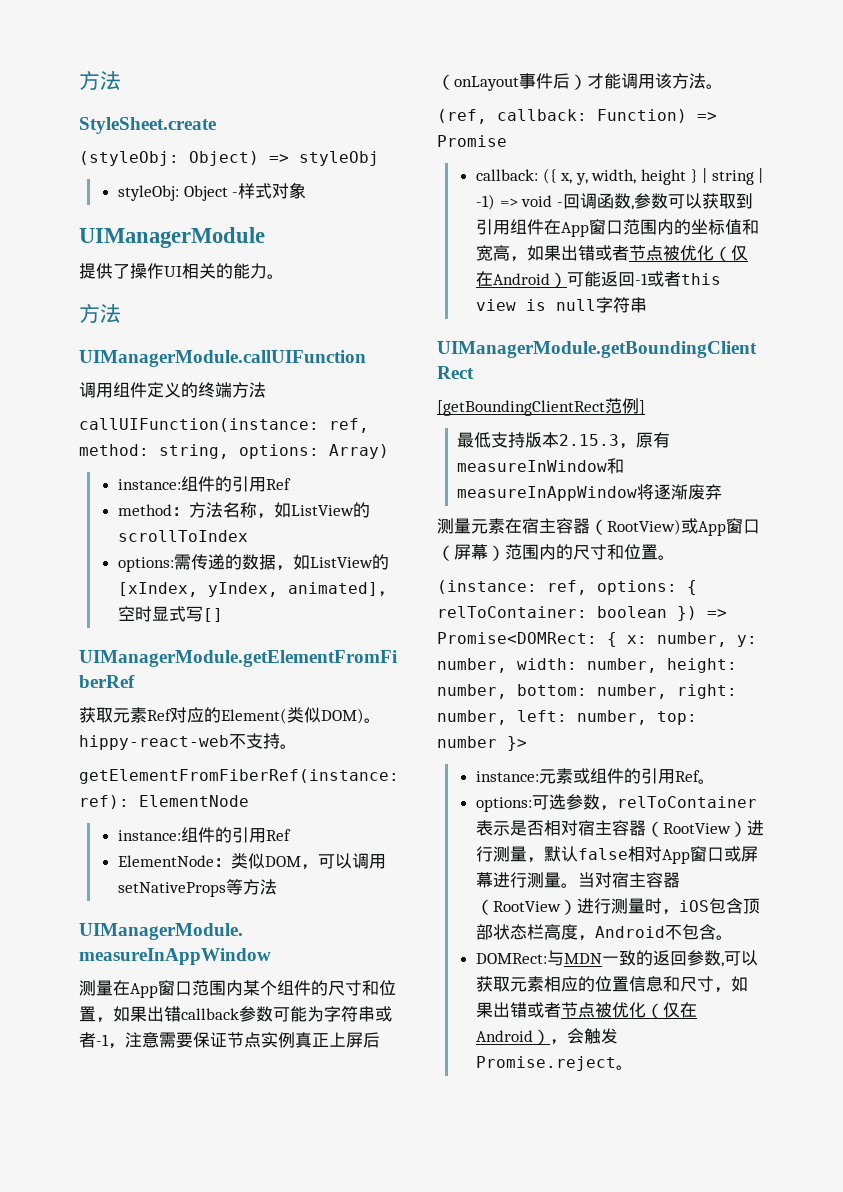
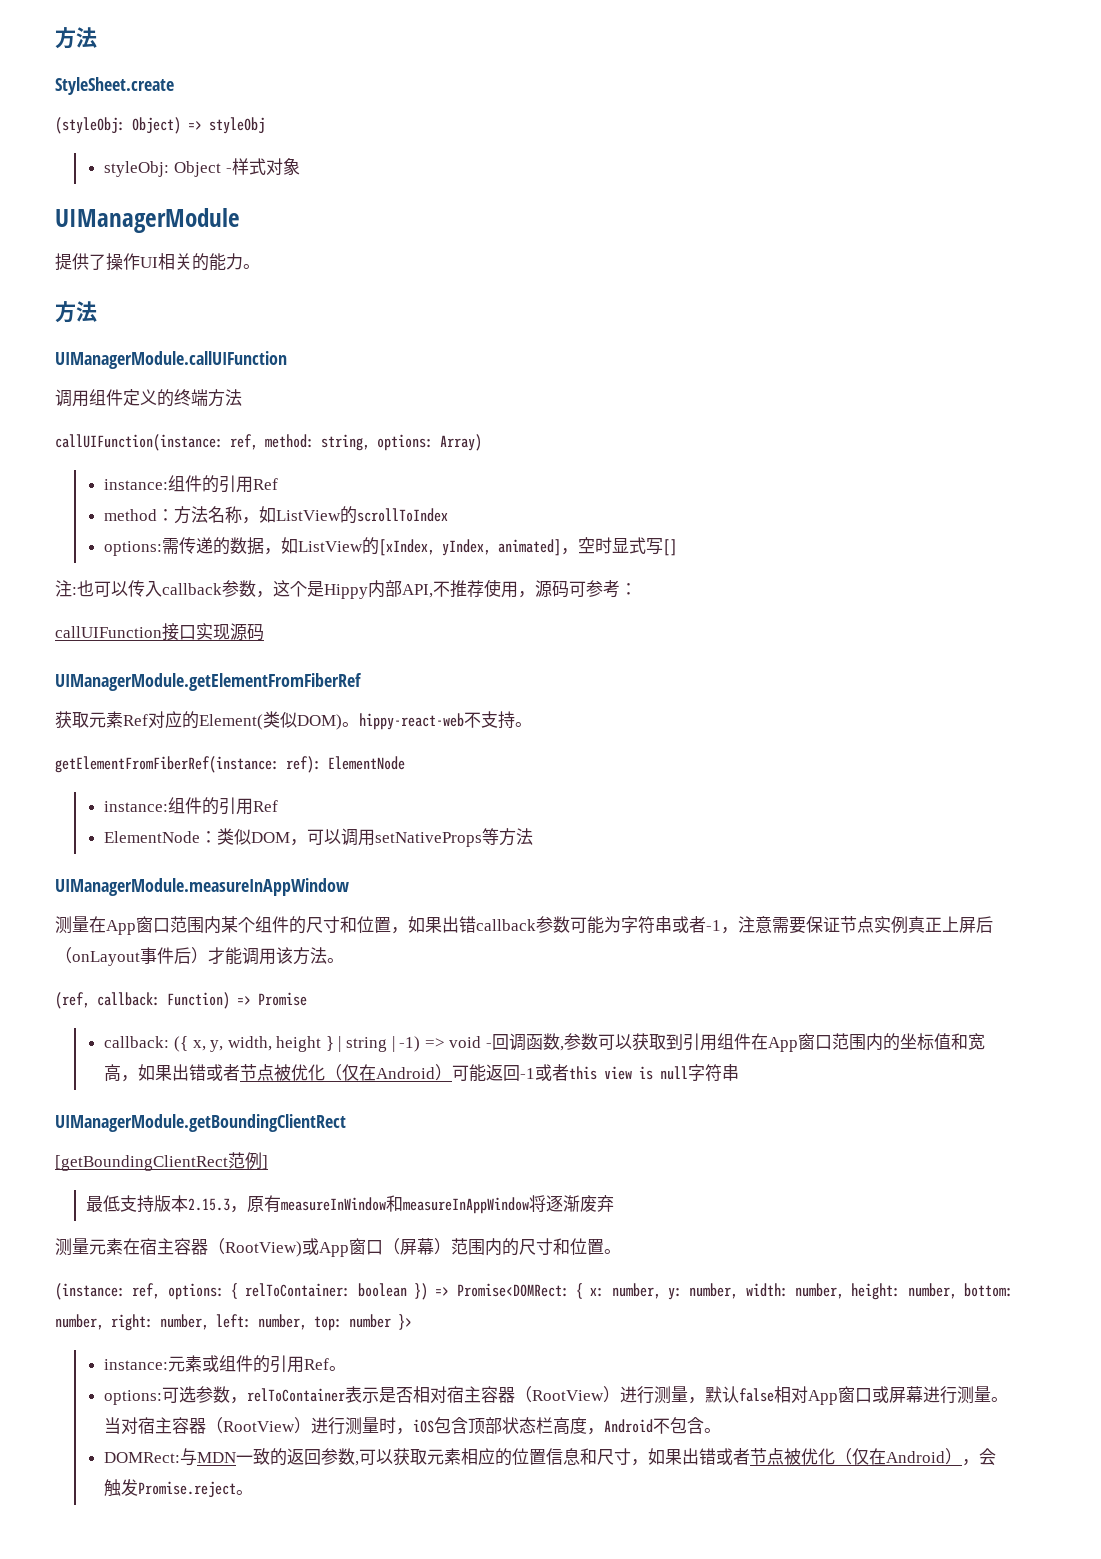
(223, 615) none -> [55,579,637,599] [55,623,264,641] // 注:也可以传入callback参数，这个是Hippy内部API,不推荐使用，源码可参考： // callUIFunction接口实现源码

